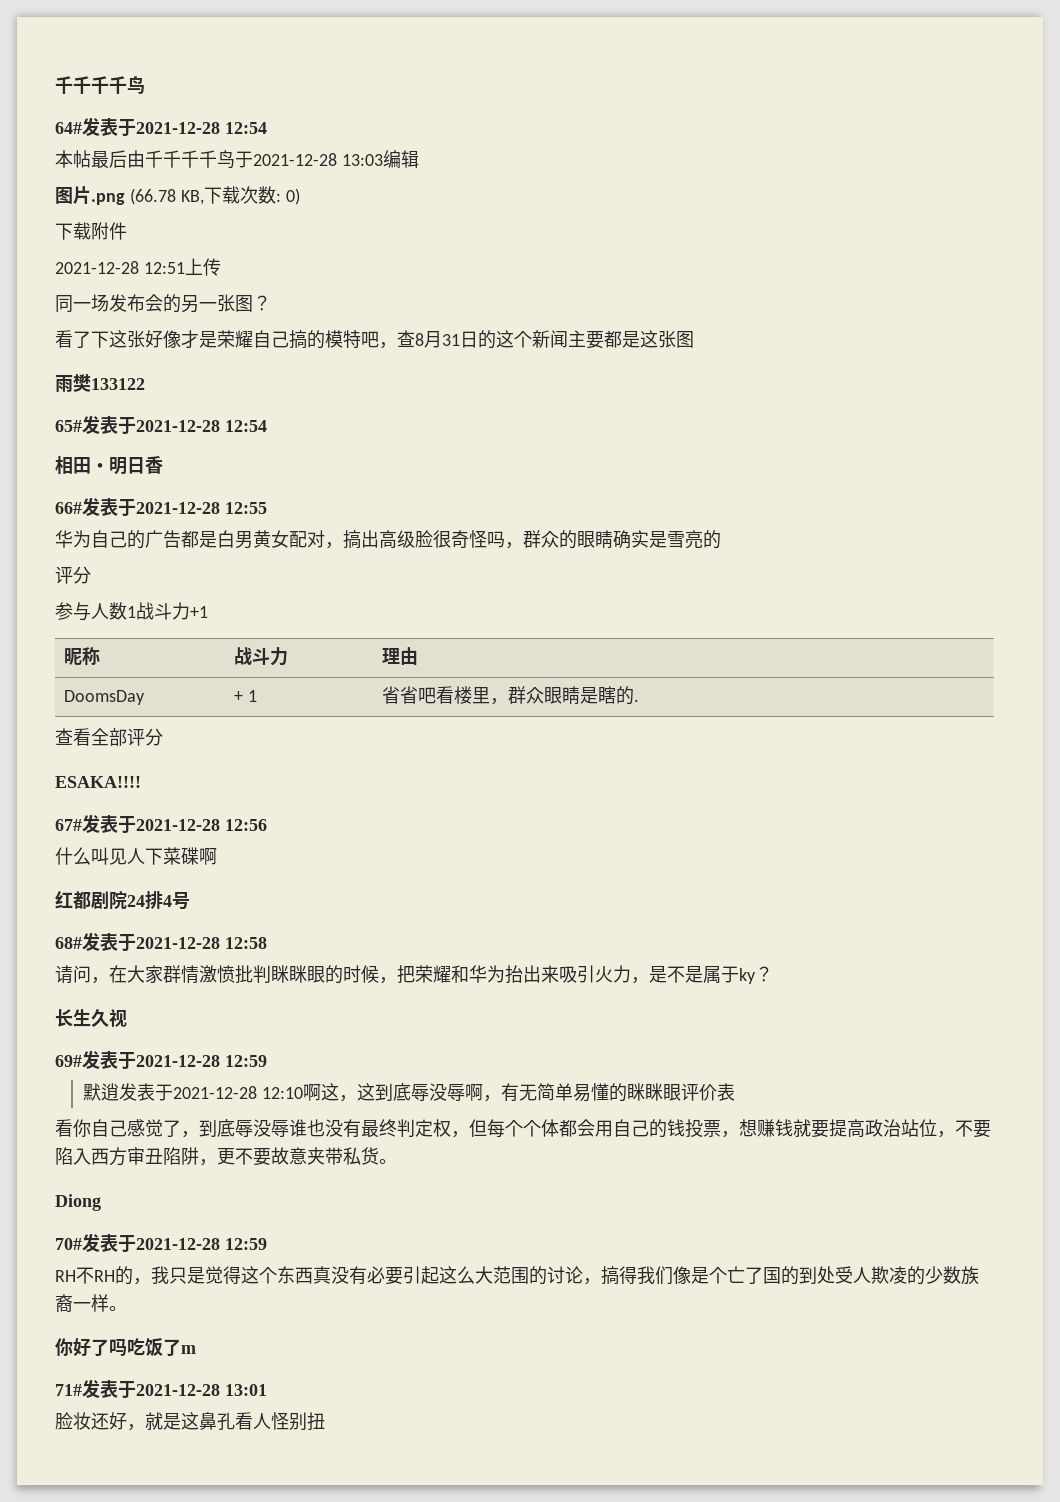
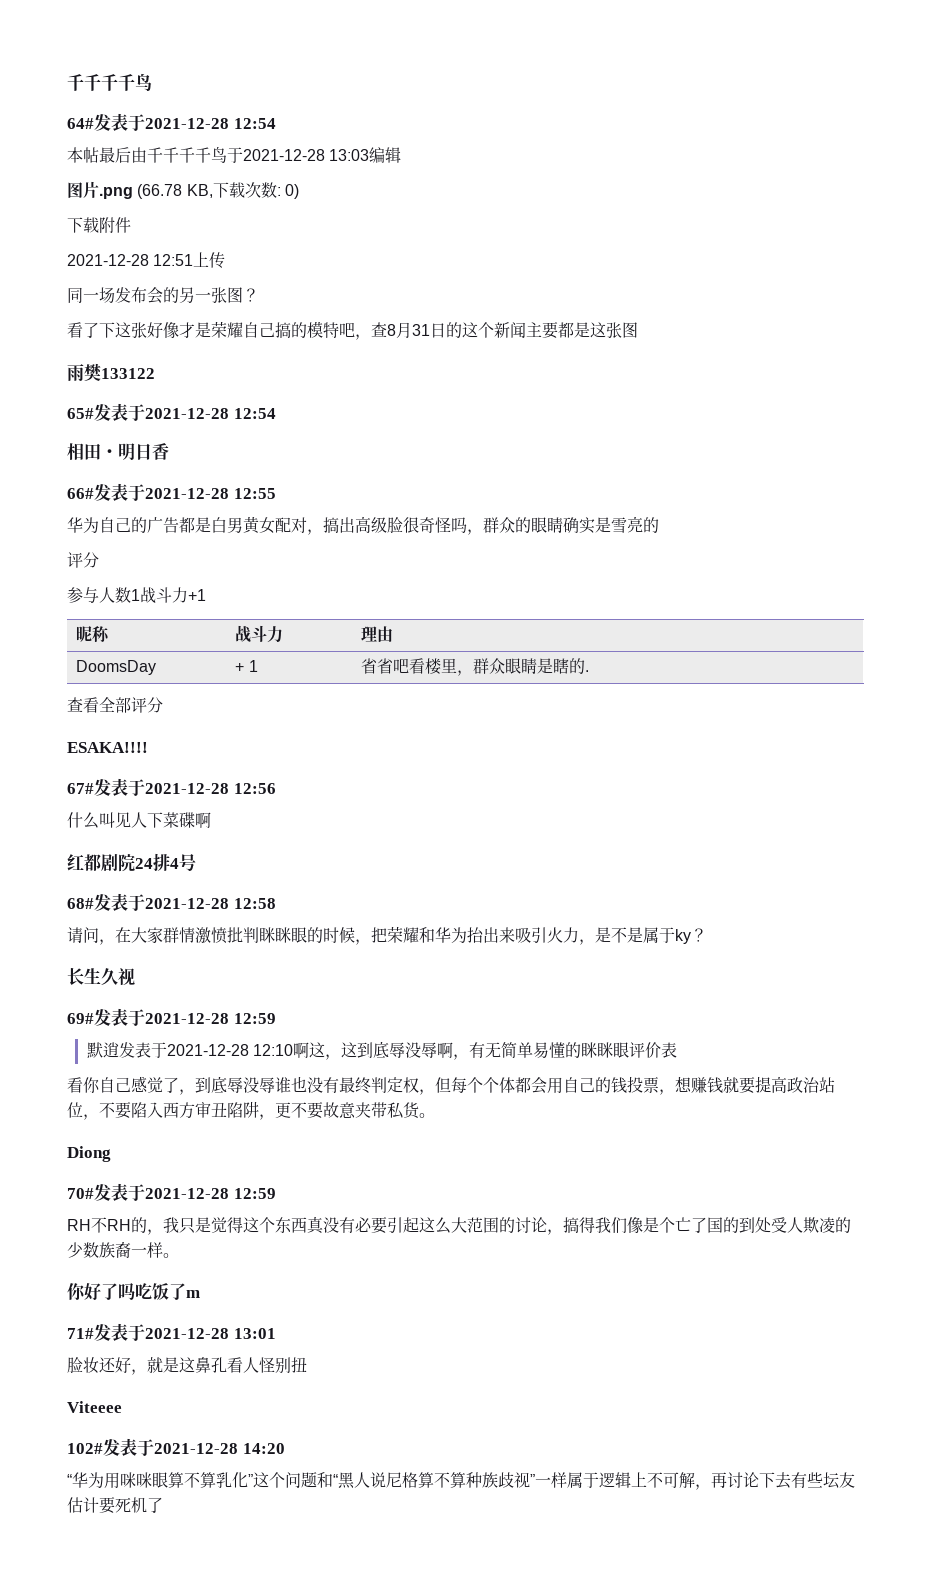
(325, 1421) none -> [67,1401,122,1413] [67,1438,285,1456] [67,1472,855,1490] [67,1497,163,1514] // Viteeee // 102#发表于2021-12-28 14:20 // “华为用咪咪眼算不算乳化”这个问题和“黑人说尼格算不算种族歧视”一样属于逻辑上不可解，再讨论下去有些坛友估计要死机了

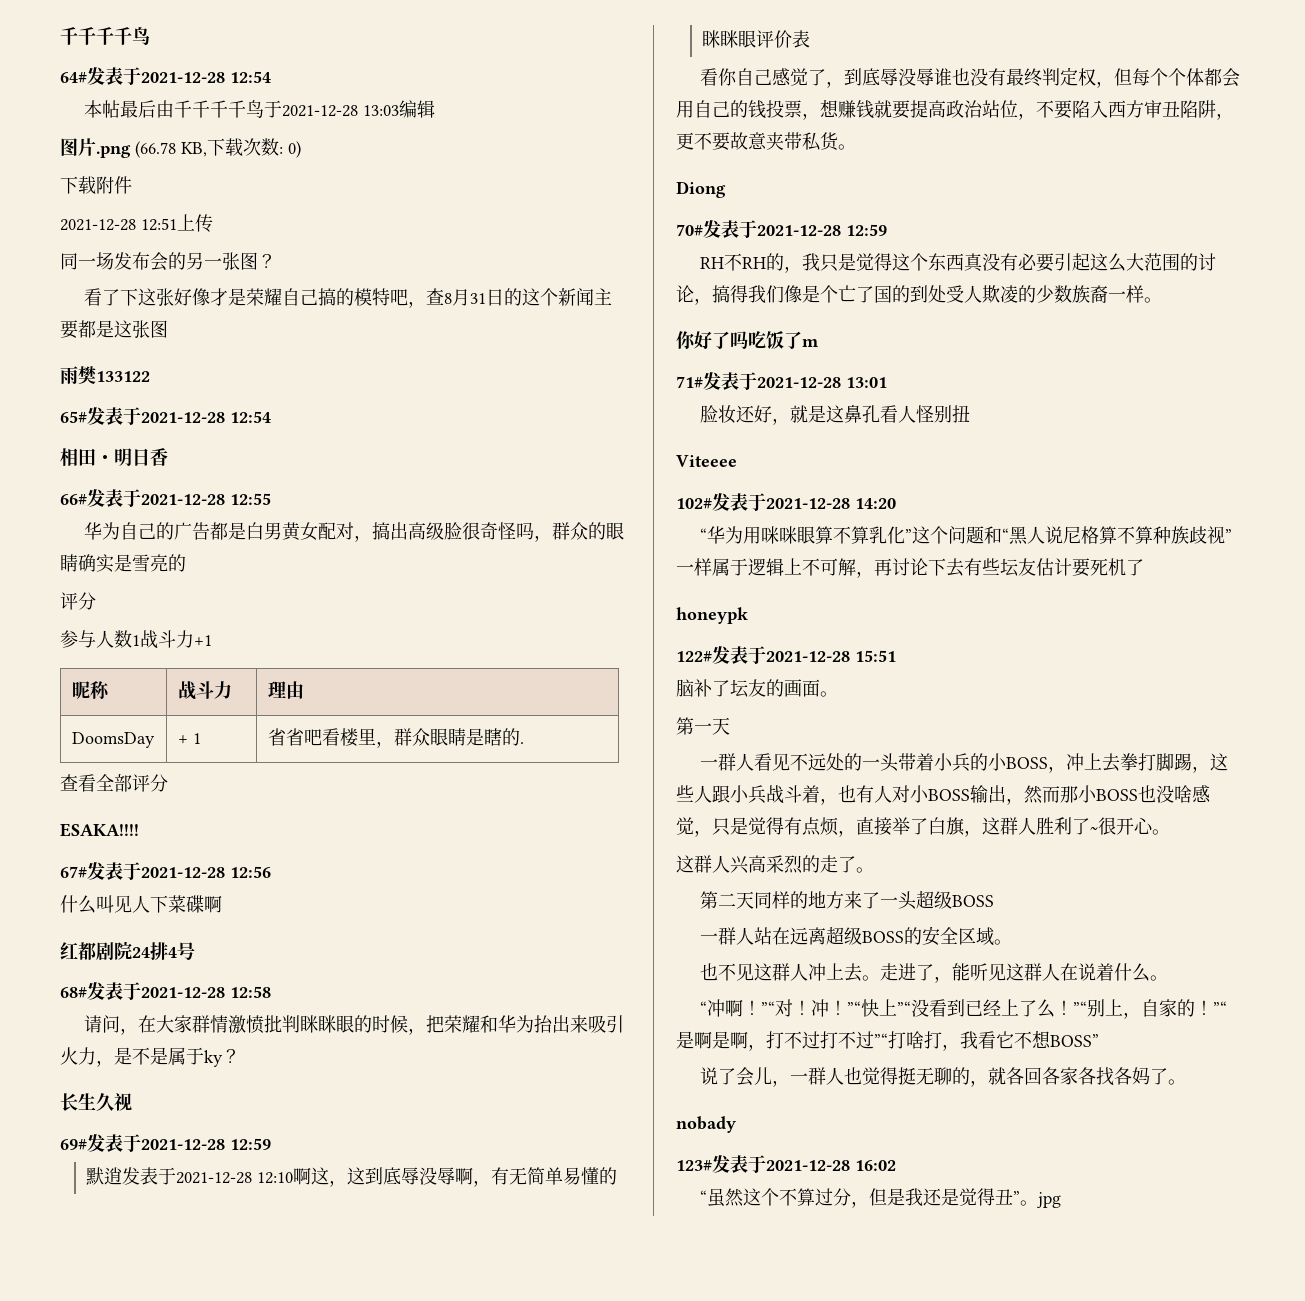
(163, 1505) none -> [676,607,748,624] [676,646,896,664] [676,679,838,698] [676,717,730,735] [700,753,1229,773] [676,785,1211,805] [676,817,1170,837] [676,855,874,874] [700,890,995,910] [700,926,1013,946] [700,963,1169,983] [700,999,1228,1019] [676,1030,1099,1051] [700,1067,1187,1087] [676,1116,736,1133] [676,1155,896,1173] [700,1188,1062,1208] // honeypk // 122#发表于2021-12-28 15:51 // 脑补了坛友的画面。 // 第一天 // 一群人看见不远处的一头带着小兵的小BOSS，冲上去拳打脚踢，这些人跟小兵战斗着，也有人对小BOSS输出，然而那小BOSS也没啥感觉，只是觉得有点烦，直接举了白旗，这群人胜利了~很开心。 // 这群人兴高采烈的走了。 // 第二天同样的地方来了一头超级BOSS // 一群人站在远离超级BOSS的安全区域。 // 也不见这群人冲上去。走进了，能听见这群人在说着什么。 // “冲啊！”“对！冲！”“快上”“没看到已经上了么！”“别上，自家的！”“是啊是啊，打不过打不过”“打啥打，我看它不想BOSS” // 说了会儿，一群人也觉得挺无聊的，就各回各家各找各妈了。 // nobady // 123#发表于2021-12-28 16:02 // “虽然这个不算过分，但是我还是觉得丑”。jpg

